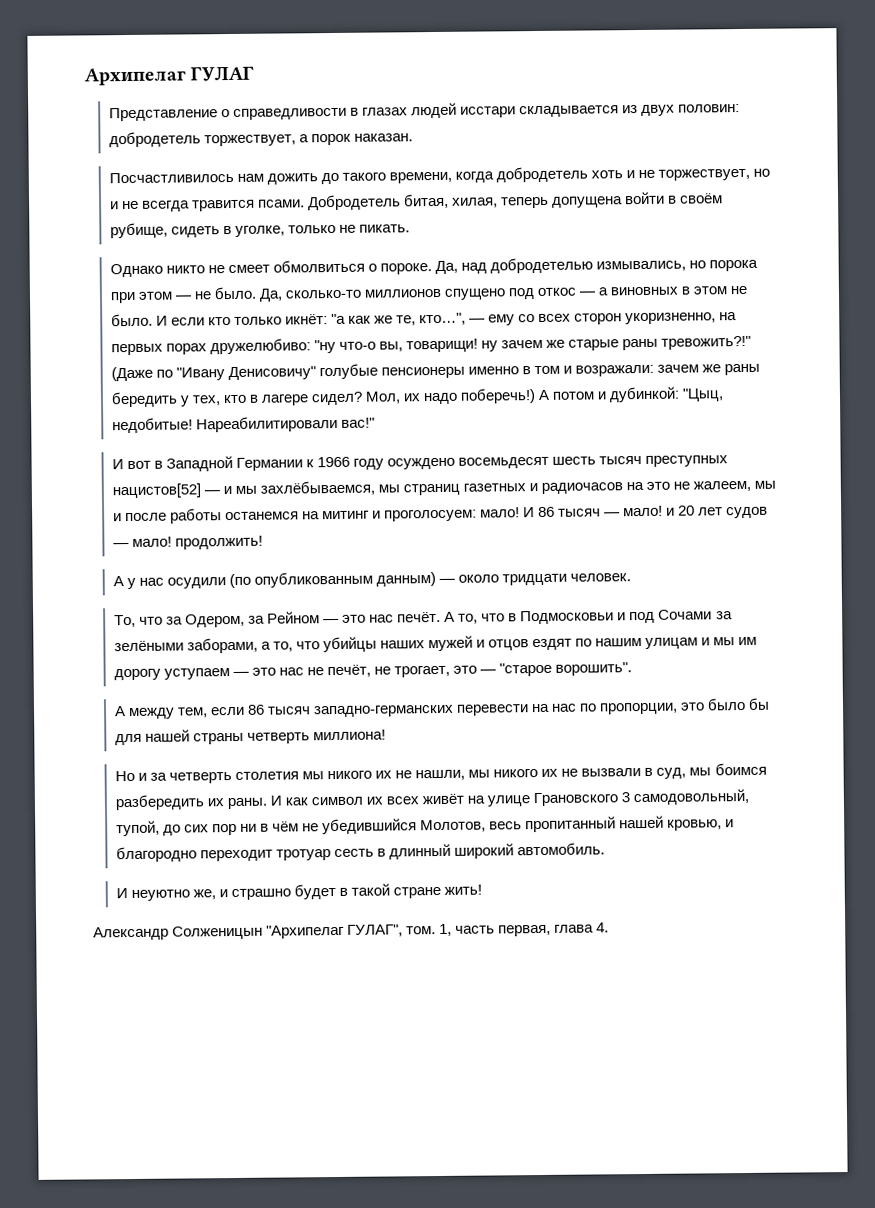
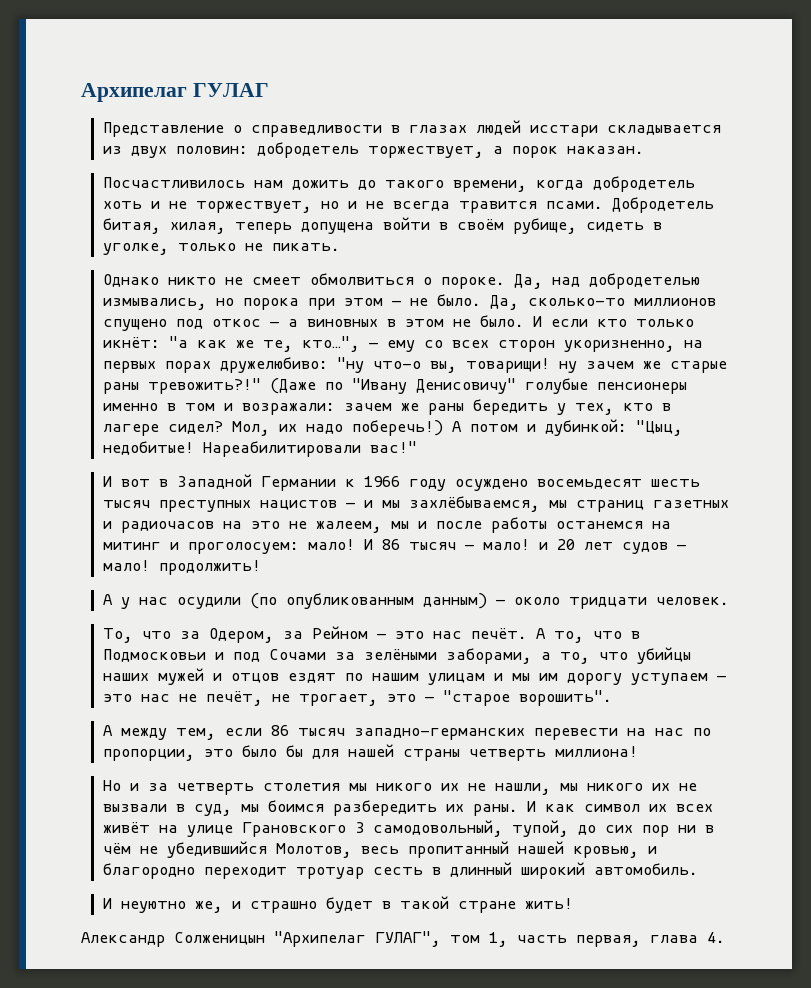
[111,483,201,499] нацистов[52] -> [259,500,337,510] нацистов
[406,926,437,935] том. -> [450,935,480,943] том

